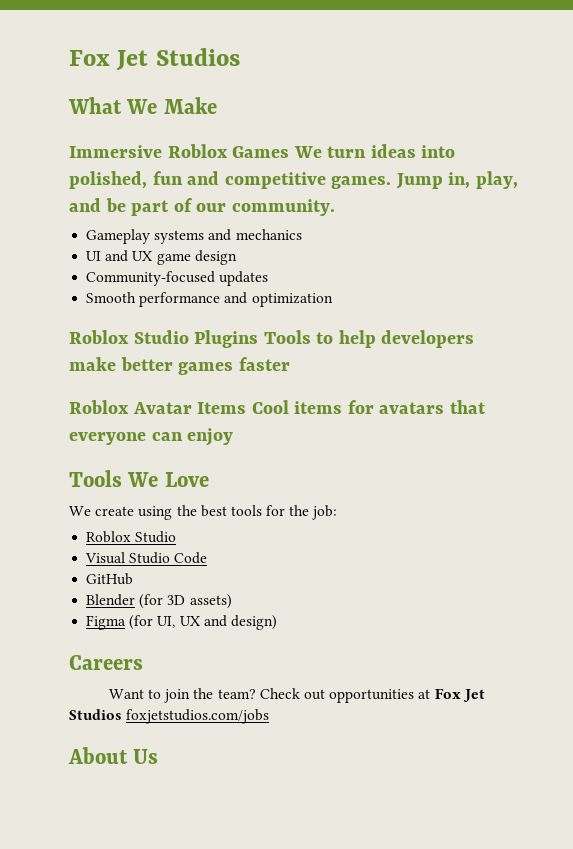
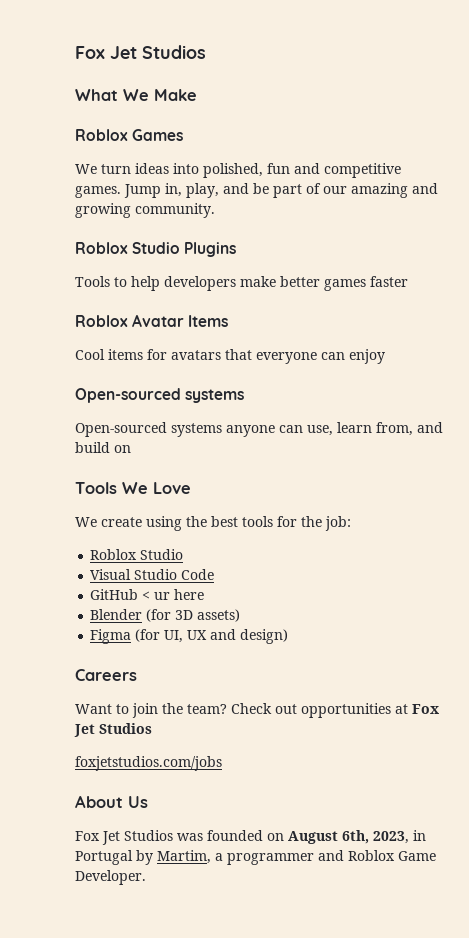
[69,145,162,158] Immersive -> (197, 95) none
(290, 152) none -> (184, 135) //
[231,199,335,216] [86,229,302,244] [86,250,237,265] [86,271,269,286] [86,292,333,307] community. // Gameplay systems and mechanics // UI and UX game design // Community-focused updates // Smooth performance and optimization -> [351,183,438,198] [75,203,215,218] amazing and growing community.
(259, 339) none -> (237, 249) //
(247, 408) none -> (229, 321) //
(234, 437) none -> [75,388,245,403] [75,422,443,437] [75,442,131,453] // Open-sourced systems // Open-sourced systems anyone can use, learn from, and build on
(134, 579) none -> [142,589,205,600] < ur here
(122, 714) none -> (152, 728) //
(159, 756) none -> [75,830,426,845] [75,850,436,865] [75,870,146,885] // Fox Jet Studios was founded on August 6th, 2023, in Portugal by Martim, a programmer and Roblox Game Developer.

